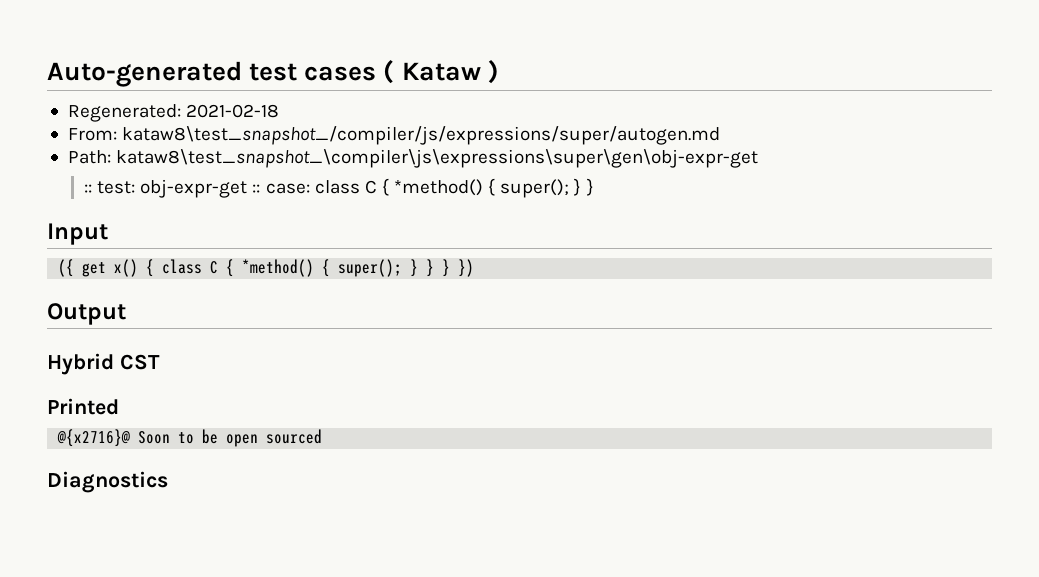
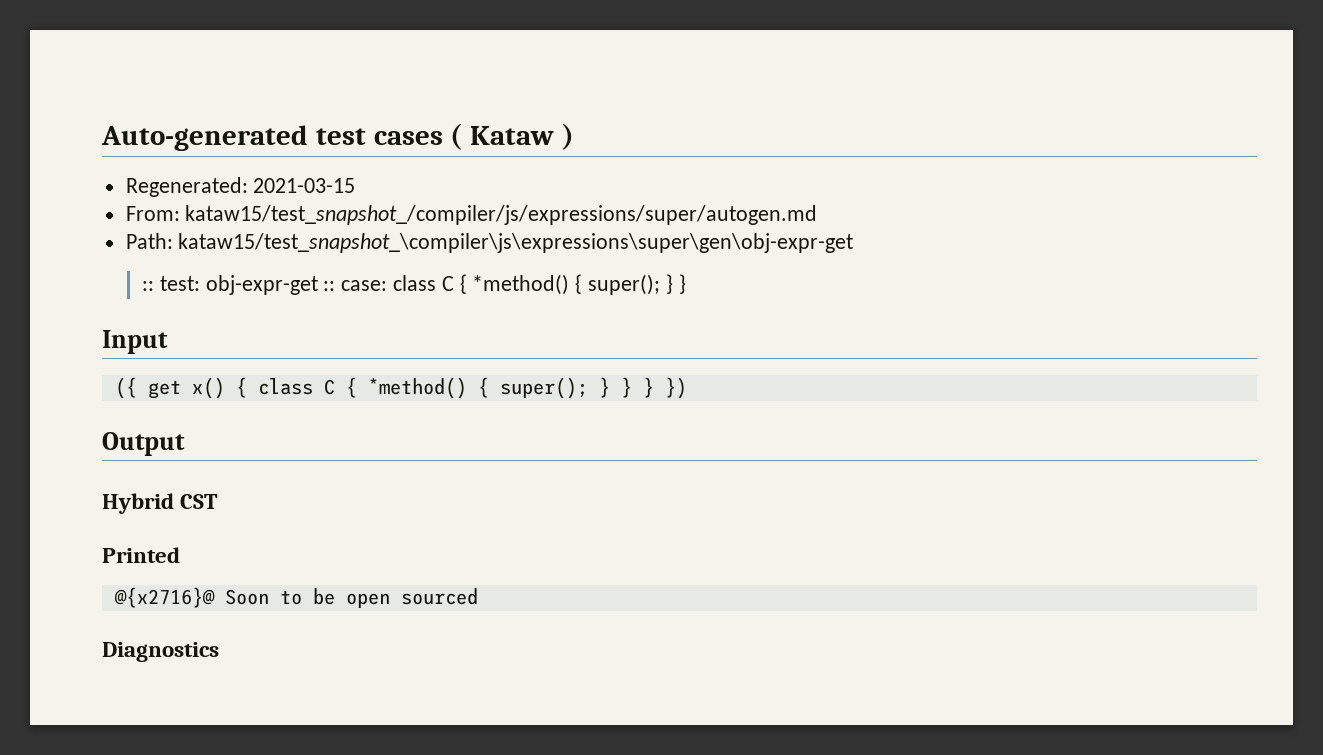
[186,104,280,118] 2021-02-18 -> [253,178,356,193] 2021-03-15
[122,126,721,145] kataw8\test_snapshot_/compiler/js/expressions/super/autogen.md -> [185,205,818,225] kataw15/test_snapshot_/compiler/js/expressions/super/autogen.md
[116,149,759,168] kataw8\test_snapshot_\compiler\js\expressions\super\gen\obj-expr-get -> [178,233,854,253] kataw15/test_snapshot_\compiler\js\expressions\super\gen\obj-expr-get

